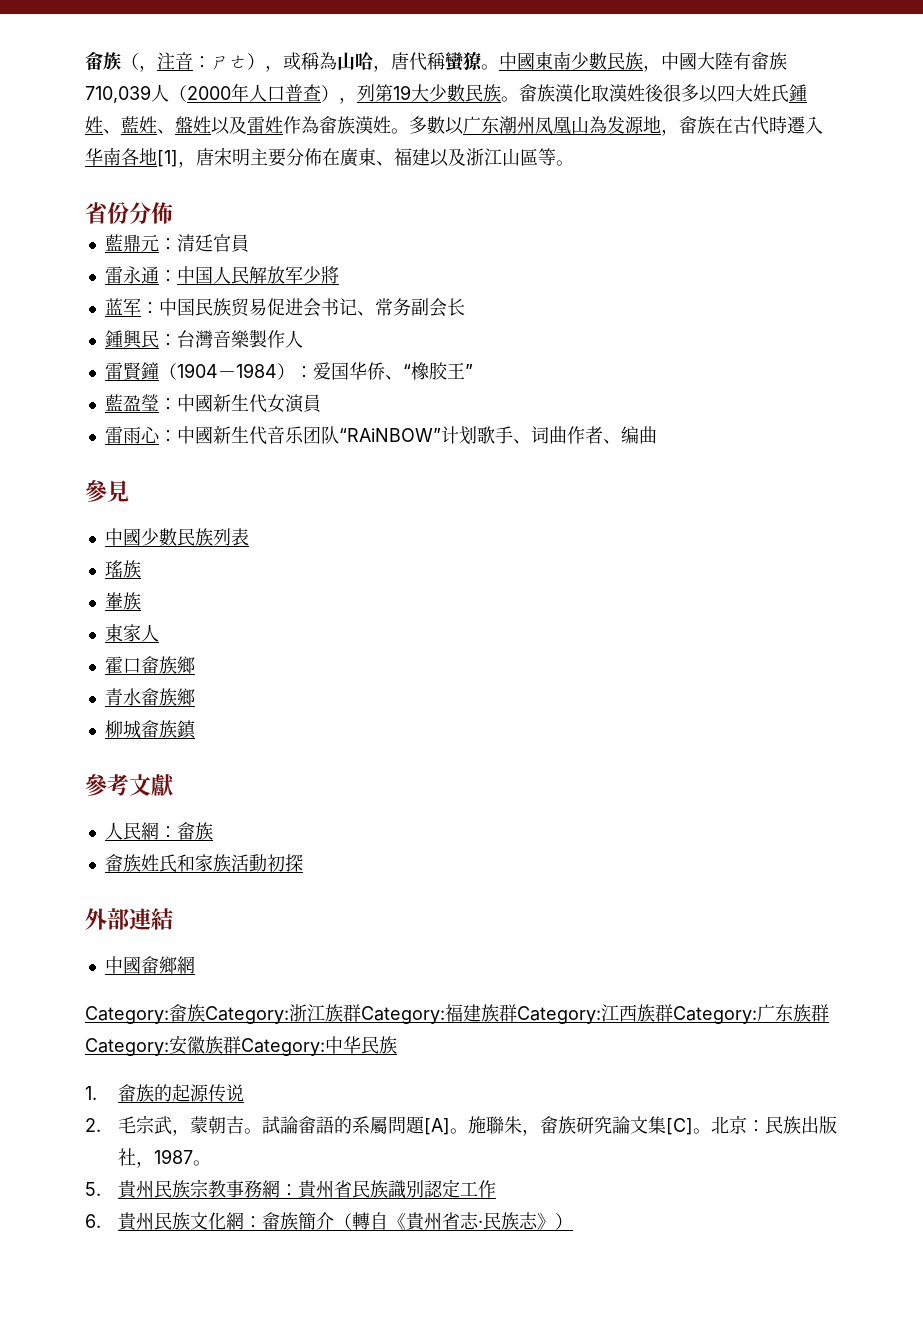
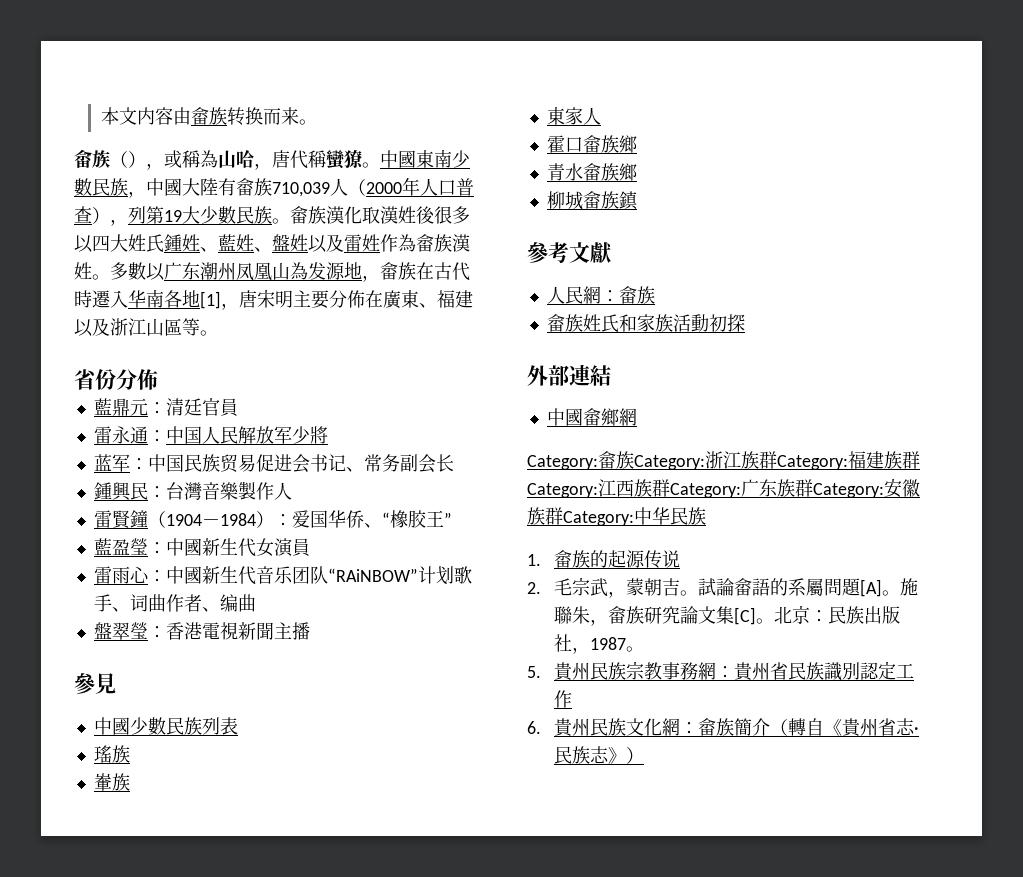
[85,51,247,72] 畲族（，注音：ㄕㄜ -> [101,107,318,126] [74,149,128,168] 本文内容由畲族转换而来。 // 畲族（
(657, 435) none -> [93,622,310,640] // 盤翠瑩：香港電視新聞主播

